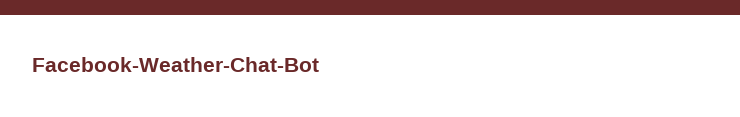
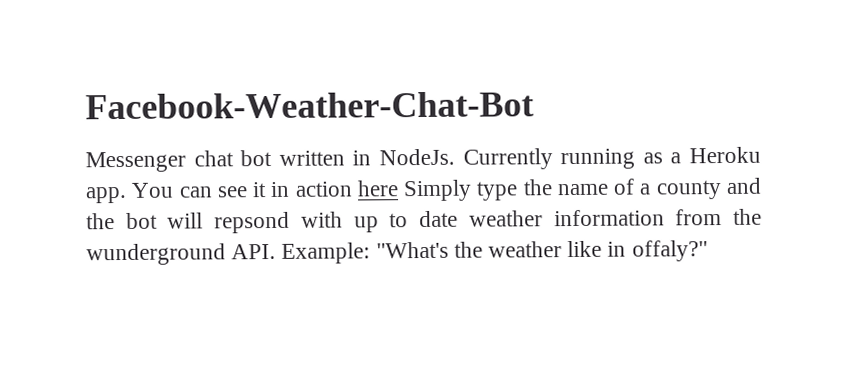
(319, 64) none -> [85,146,762,173] [85,177,762,204] [86,208,763,234] [86,240,708,266] // Messenger chat bot written in NodeJs. Currently running as a Heroku app. You can see it in action here Simply type the name of a county and the bot will repsond with up to date weather information from the wunderground API. Example: "What's the weather like in offaly?"

